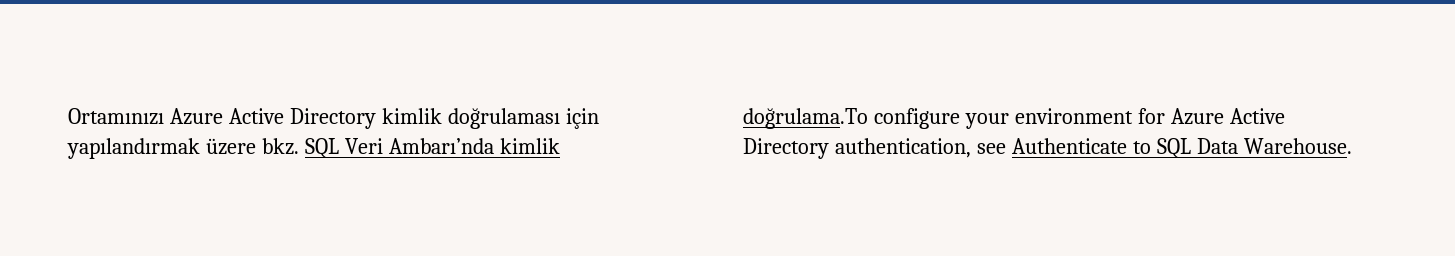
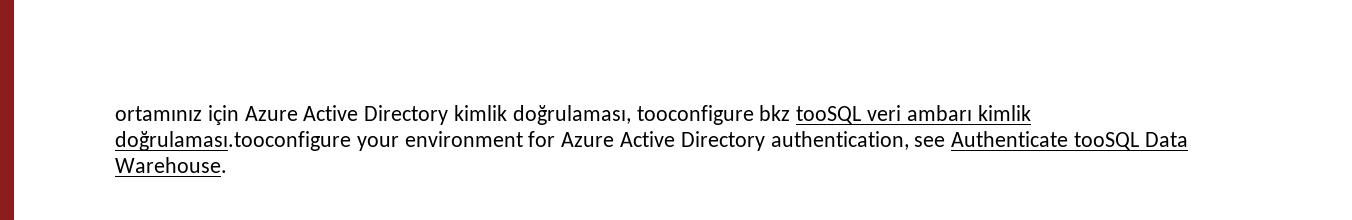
[68,108,164,125] Ortamınızı -> [115,105,239,125] ortamınız için
[447,108,599,129] [67,138,560,159] [743,108,960,129] doğrulaması için yapılandırmak üzere bkz. SQL Veri Ambarı’nda kimlik doğrulama.To configure -> [512,105,1031,125] [115,131,351,151] doğrulaması, tooconfigure bkz tooSQL veri ambarı kimlik doğrulaması.tooconfigure
[1132,138,1191,158] to SQL -> [1074,132,1140,150] tooSQL

